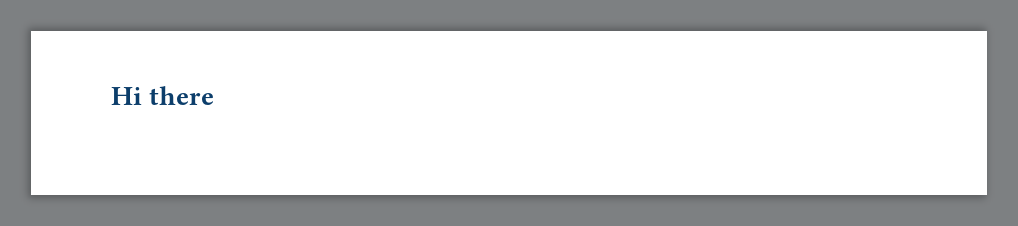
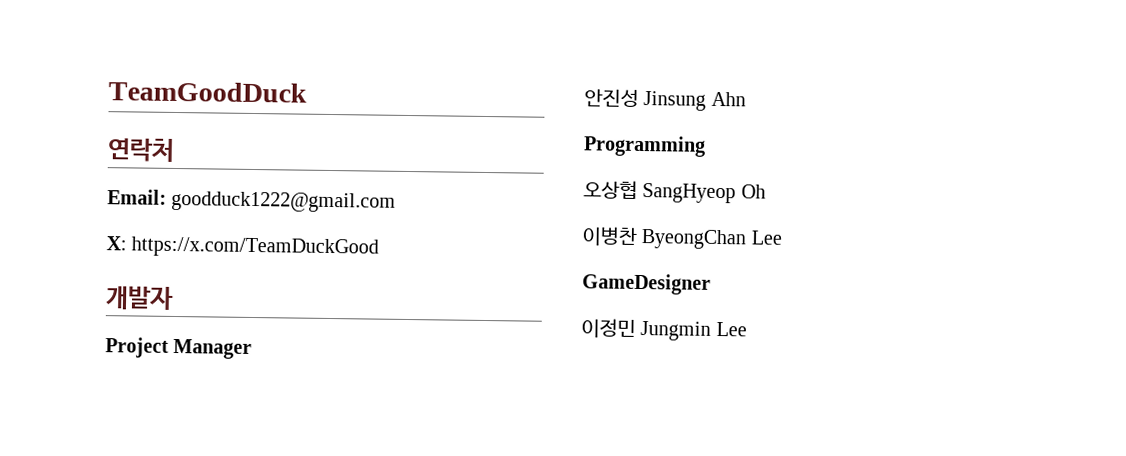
[111,86,215,105] Hi there -> [108,81,307,103] [107,138,175,162] [107,189,397,213] [106,236,380,259] [105,286,174,310] [105,337,253,359] [584,88,746,111] [583,135,706,157] [583,180,766,204] [582,226,782,250] [582,273,711,295] [581,318,747,341] TeamGoodDuck // 연락처 // Email: goodduck1222@gmail.com // X: https://x.com/TeamDuckGood // 개발자 // Project Manager // 안진성 Jinsung Ahn // Programming // 오상협 SangHyeop Oh // 이병찬 ByeongChan Lee // GameDesigner // 이정민 Jungmin Lee

